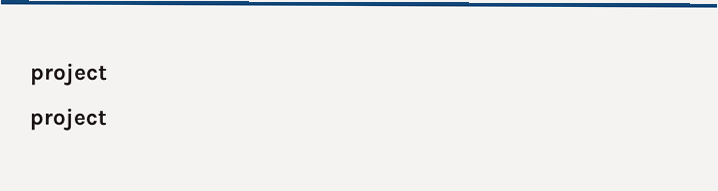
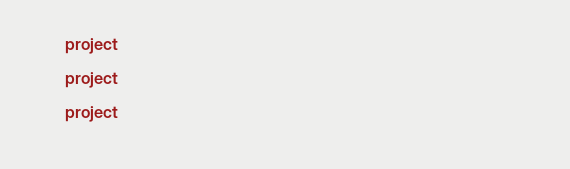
[30,63,108,86] [29,108,107,131] project // project -> [65,38,118,54] [65,72,118,88] [65,106,118,122] project // project // project

